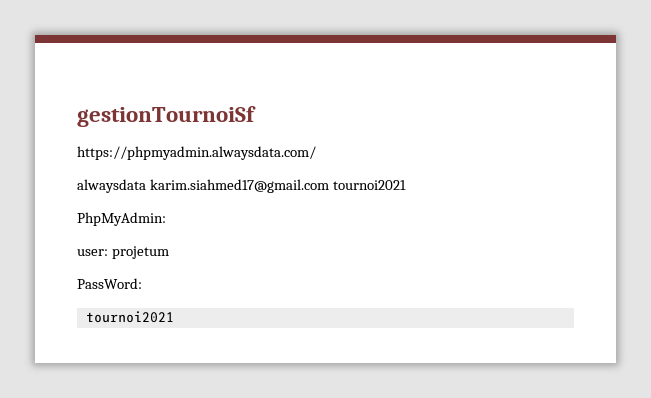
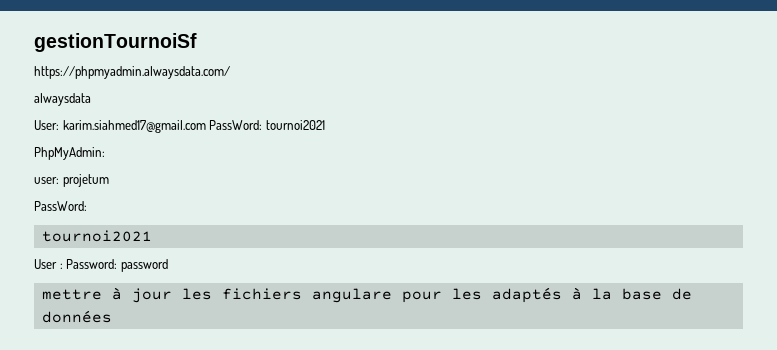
[149,179,329,193] karim.siahmed17@gmail.com -> [34,120,263,133] // User: karim.siahmed17@gmail.com PassWord:
(174, 317) none -> [34,259,168,272] [41,287,692,303] [41,310,112,323] // User : Password: password // mettre à jour les fichiers angulare pour les adaptés à la base de données

